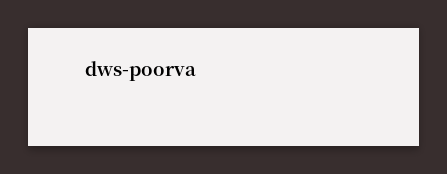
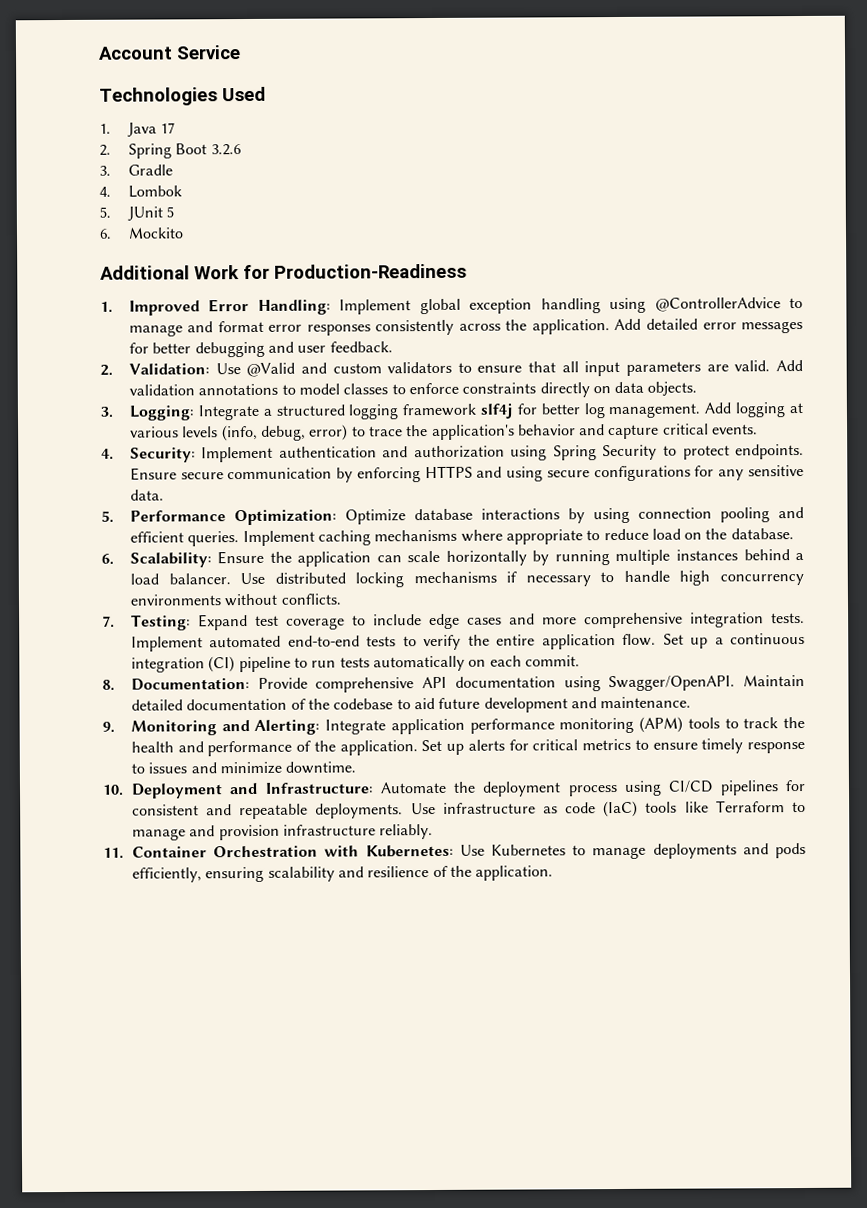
[85,61,196,81] dws-poorva -> [98,45,241,60] [99,86,266,106] [99,122,176,137] [99,143,241,159] [99,164,173,176] [99,185,182,198] [99,206,175,221] [99,227,184,239] [100,263,467,280] [100,297,804,316] [128,318,804,337] [128,341,393,358] [100,359,803,378] [128,381,698,398] [100,402,804,421] [129,423,759,442] [101,443,805,463] [129,464,804,483] [129,489,164,501] [101,506,804,526] [129,528,794,547] [101,549,804,568] [129,570,805,588] [129,593,342,607] [102,612,805,631] [130,632,805,652] [130,655,580,673] [102,674,805,693] [130,696,692,713] [102,716,805,736] [130,738,805,757] [130,761,357,775] [102,779,806,799] [131,800,806,820] [131,824,434,841] [103,842,807,860] [131,865,554,883] Account Service // Technologies Used // 1. Java 17 // 2. Spring Boot 3.2.6 // 3. Gradle // 4. Lombok // 5. JUnit 5 // 6. Mockito // Additional Work for Production-Readiness // 1. Improved Error Handling: Implement global exception handling using @ControllerAdvice to manage and format error responses consistently across the application. Add detailed error messages for better debugging and user feedback. // 2. Validation: Use @Valid and custom validators to ensure that all input parameters are valid. Add validation annotations to model classes to enforce constraints directly on data objects. // 3. Logging: Integrate a structured logging framework slf4j for better log management. Add logging at various levels (info, debug, error) to trace the application's behavior and capture critical events. // 4. Security: Implement authentication and authorization using Spring Security to protect endpoints. Ensure secure communication by enforcing HTTPS and using secure configurations for any sensitive data. // 5. Performance Optimization: Optimize database interactions by using connection pooling and efficient queries. Implement caching mechanisms where appropriate to reduce load on the database. // 6. Scalability: Ensure the application can scale horizontally by running multiple instances behind a load balancer. Use distributed locking mechanisms if necessary to handle high concurrency environments without conflicts. // 7. Testing: Expand test coverage to include edge cases and more comprehensive integration tests. Implement automated end-to-end tests to verify the entire application flow. Set up a continuous integration (CI) pipeline to run tests automatically on each commit. // 8. Documentation: Provide comprehensive API documentation using Swagger/OpenAPI. Maintain detailed documentation of the codebase to aid future development and maintenance. // 9. Monitoring and Alerting: Integrate application performance monitoring (APM) tools to track the health and performance of the application. Set up alerts for critical metrics to ensure timely response to issues and minimize downtime. // 10. Deployment and Infrastructure: Automate the deployment process using CI/CD pipelines for consistent and repeatable deployments. Use infrastructure as code (IaC) tools like Terraform to manage and provision infrastructure reliably. // 11. Container Orchestration with Kubernetes: Use Kubernetes to manage deployments and pods efficiently, ensuring scalability and resilience of the application.

